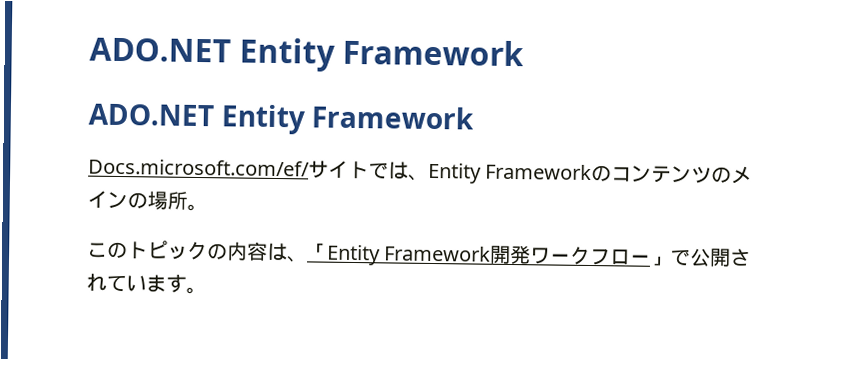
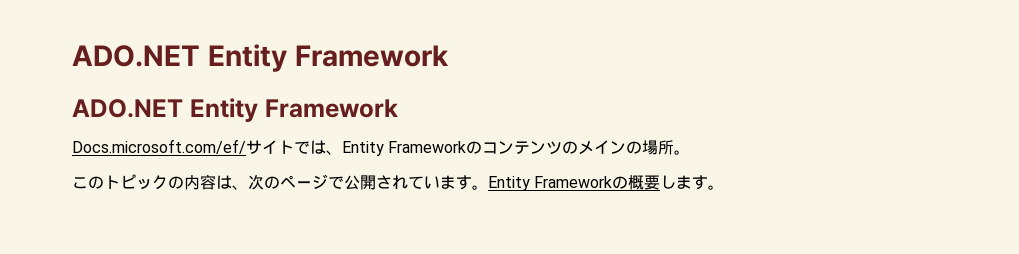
[307,243,672,267] 「Entity Framework開発ワークフロー」 -> [248,174,328,190] 次のページ
(207, 290) none -> [488,175,725,191] Entity Frameworkの概要します。

